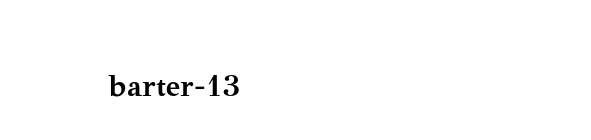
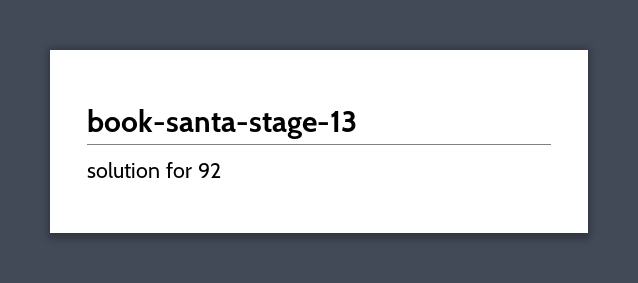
[108,75,240,97] barter-13 -> [87,109,357,139] [87,162,221,178] book-santa-stage-13 // solution for 92

